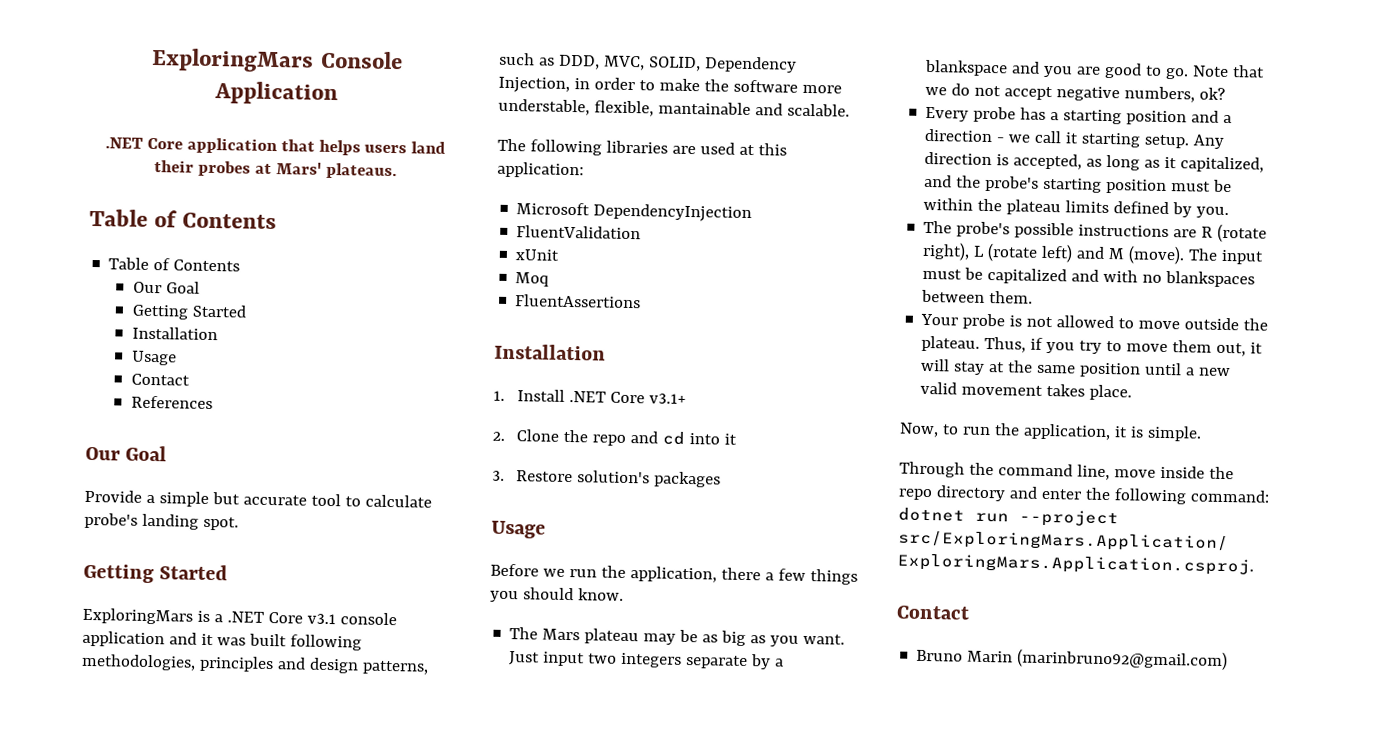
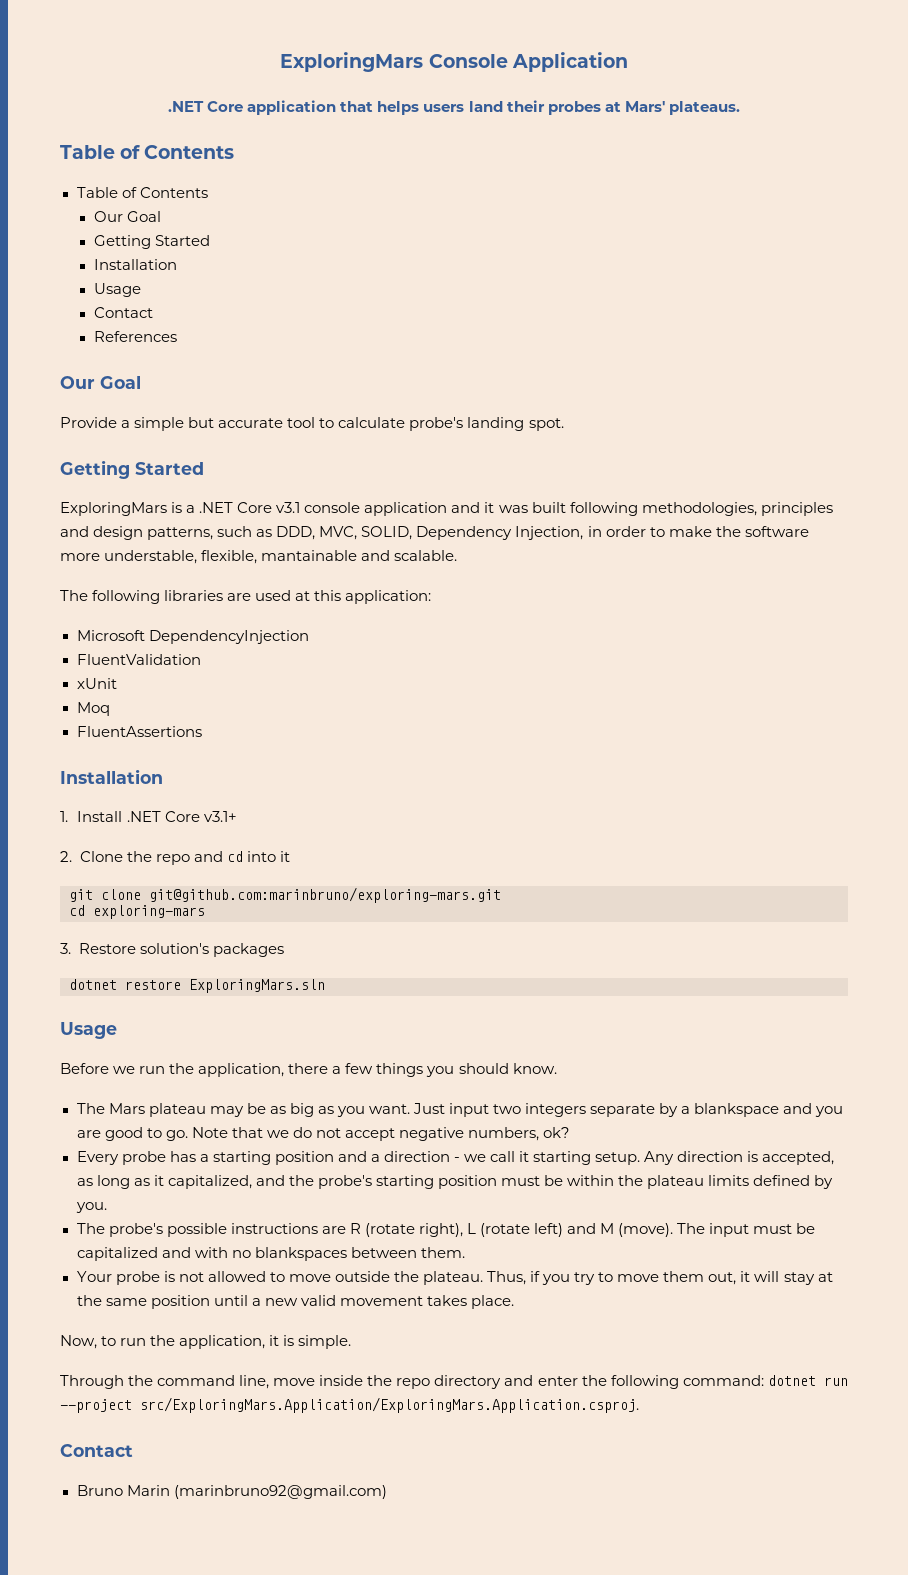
(738, 439) none -> [69,887,501,903] [69,905,205,919] // git clone git@github.com:marinbruno/exploring-mars.git // cd exploring-mars
(722, 479) none -> [69,979,325,993] // dotnet restore ExploringMars.sln

